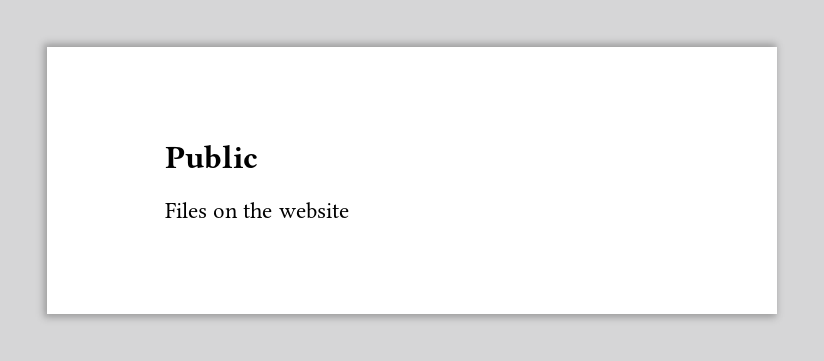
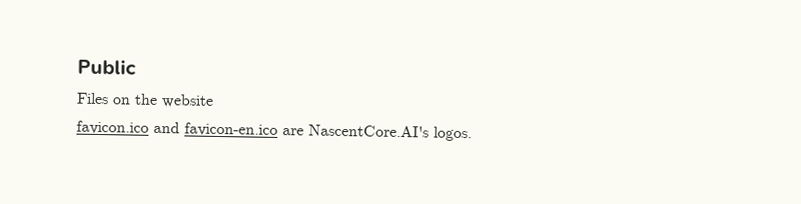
(349, 210) none -> [76,120,472,142] // favicon.ico and favicon-en.ico are NascentCore.AI's logos.

